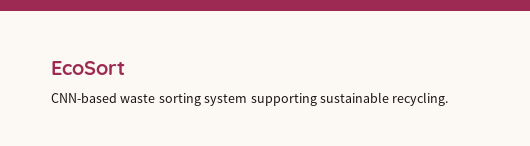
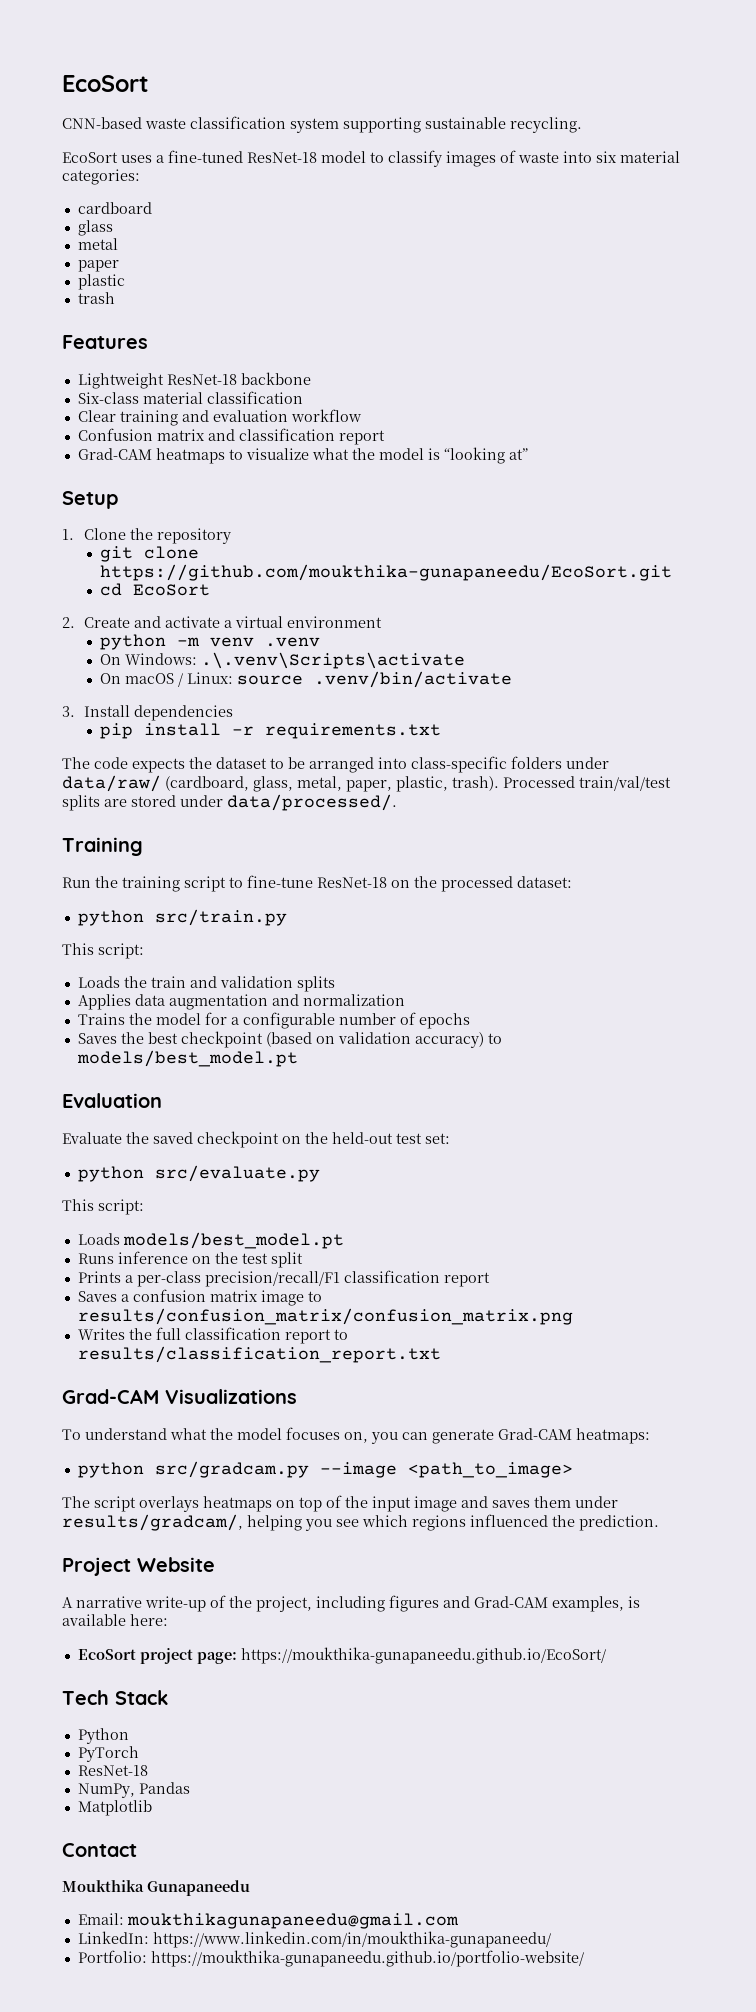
[158,93,201,106] sorting -> [190,116,286,129] classification
(449, 99) none -> [62,150,680,167] [62,169,140,185] [77,202,152,214] [77,220,113,236] [77,238,118,250] [77,260,119,272] [77,274,125,290] [77,292,115,304] [62,335,148,349] [77,372,311,389] [77,391,303,404] [77,409,362,426] [77,428,385,445] [77,447,528,464] [62,491,118,509] [62,528,232,544] [100,546,200,562] [100,564,673,581] [100,583,211,596] [62,616,383,628] [100,634,321,650] [100,652,466,669] [100,671,513,688] [62,705,234,721] [100,723,442,739] [62,756,609,773] [62,775,671,792] [62,794,397,811] [62,837,143,856] [62,875,572,892] [77,909,287,926] [62,943,144,959] [77,976,335,992] [77,994,405,1010] [77,1012,470,1029] [77,1031,502,1048] [76,1050,298,1067] [62,1093,162,1108] [62,1131,450,1148] [77,1165,320,1182] [62,1199,144,1215] [77,1232,344,1249] [77,1251,303,1268] [77,1270,490,1287] [77,1289,322,1306] [77,1308,573,1325] [77,1327,348,1344] [77,1346,441,1363] [62,1389,297,1404] [62,1427,650,1444] [77,1461,573,1478] [62,1495,618,1512] [62,1514,659,1531] [62,1557,215,1576] [62,1595,640,1612] [62,1614,168,1626] [77,1647,606,1664] [62,1690,168,1705] [77,1728,129,1744] [77,1746,139,1762] [77,1765,148,1776] [77,1782,190,1798] [77,1800,152,1816] [62,1843,137,1857] [62,1880,250,1896] [77,1913,459,1929] [77,1931,551,1948] [77,1950,584,1967] // EcoSort uses a fine-tuned ResNet-18 model to classify images of waste into six material categories: // cardboard // glass // metal // paper // plastic // trash // Features // Lightweight ResNet-18 backbone // Six-class material classification // Clear training and evaluation workflow // Confusion matrix and classification report // Grad-CAM heatmaps to visualize what the model is “looking at” // Setup // 1. Clone the repository // git clone https://github.com/moukthika-gunapaneedu/EcoSort.git // cd EcoSort // 2. Create and activate a virtual environment // python -m venv .venv // On Windows: .\.venv\Scripts\activate // On macOS / Linux: source .venv/bin/activate // 3. Install dependencies // pip install -r requirements.txt // The code expects the dataset to be arranged into class-specific folders under data/raw/ (cardboard, glass, metal, paper, plastic, trash). Processed train/val/test splits are stored under data/processed/. // Training // Run the training script to fine-tune ResNet-18 on the processed dataset: // python src/train.py // This script: // Loads the train and validation splits // Applies data augmentation and normalization // Trains the model for a configurable number of epochs // Saves the best checkpoint (based on validation accuracy) to models/best_model.pt // Evaluation // Evaluate the saved checkpoint on the held-out test set: // python src/evaluate.py // This script: // Loads models/best_model.pt // Runs inference on the test split // Prints a per-class precision/recall/F1 classification report // Saves a confusion matrix image to results/confusion_matrix/confusion_matrix.png // Writes the full classification report to results/classification_report.txt // Grad-CAM Visualizations // To understand what the model focuses on, you can generate Grad-CAM heatmaps: // python src/gradcam.py --image <path_to_image> // The script overlays heatmaps on top of the input image and saves them under results/gradcam/, helping you see which regions influenced the prediction. // Project Website // A narrative write-up of the project, including figures and Grad-CAM examples, is available here: // EcoSort project page: https://moukthika-gunapaneedu.github.io/EcoSort/ // Tech Stack // Python // PyTorch // ResNet-18 // NumPy, Pandas // Matplotlib // Contact // Moukthika Gunapaneedu // Email: moukthikagunapaneedu@gmail.com // LinkedIn: https://www.linkedin.com/in/moukthika-gunapaneedu/ // Portfolio: https://moukthika-gunapaneedu.github.io/portfolio-website/

